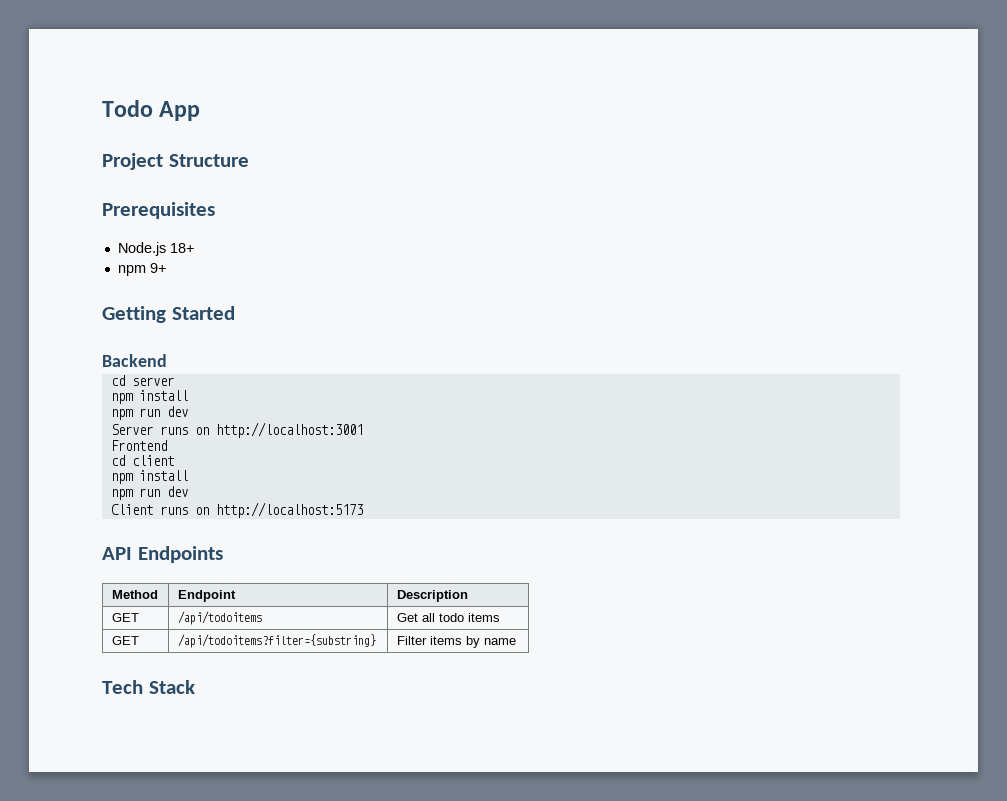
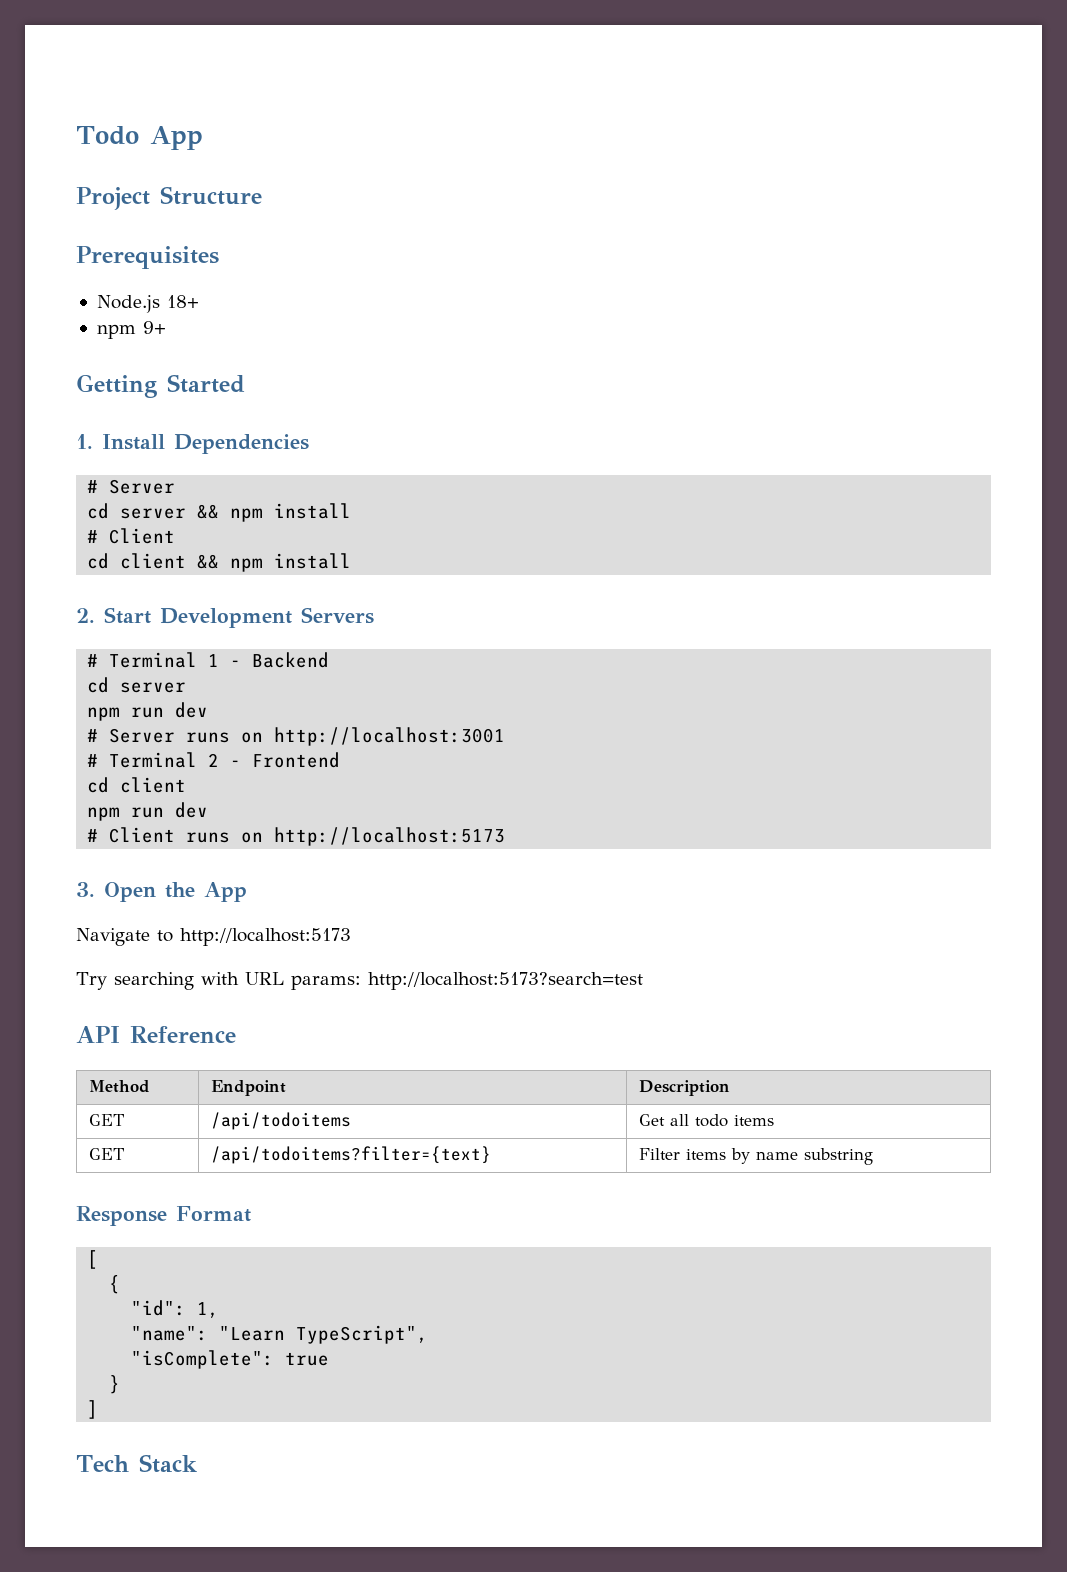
(235, 313) none -> [76,434,309,454] [87,479,176,494] [87,503,352,522] [87,528,176,544] [87,553,352,572] [76,607,374,628] [87,652,242,668] 1. Install Dependencies // # Server // cd server && npm install // # Client // cd client && npm install // 2. Start Development Servers // # Terminal 1 -
[110,390,188,404] [110,406,188,420] // npm install // npm run dev // -> [87,702,209,721] [87,729,99,742] // npm run dev // #
(363, 430) none -> [87,752,242,768] # Terminal 2 -
[110,470,188,484] [110,486,188,500] // npm install // npm run dev // -> [87,802,209,821] [87,829,99,842] // npm run dev // #
(363, 510) none -> [76,882,247,902] [76,928,351,946] [76,972,643,990] // 3. Open the App // Navigate to http://localhost:5173 // Try searching with URL params: http://localhost:5173?search=test
[137,546,223,563] Endpoints -> [130,1026,236,1043] Reference
[177,634,376,648] /api/todoitems?filter={substring} -> [211,1146,492,1164] /api/todoitems?filter={text}
(516, 641) none -> [804,1148,874,1165] [76,1206,251,1226] [87,1250,99,1269] [109,1275,121,1294] [131,1300,220,1318] [131,1325,429,1344] [131,1350,330,1369] [109,1375,121,1394] [87,1400,99,1419] substring // Response Format // [ // { // "id": 1, // "name": "Learn TypeScript", // "isComplete": true // } // ]

